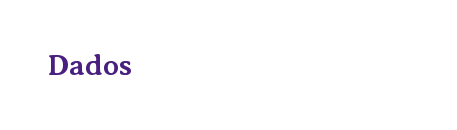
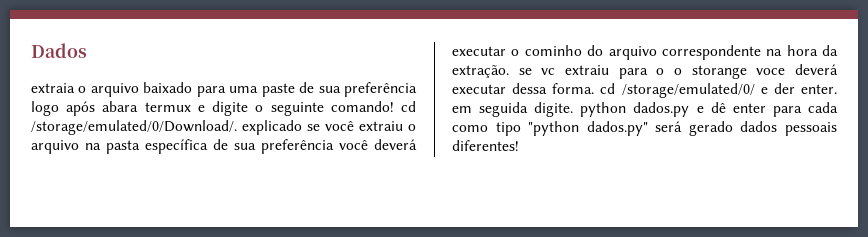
(132, 64) none -> [31,82,418,97] [31,101,416,116] [31,120,416,135] [31,139,417,154] [452,45,838,60] [452,64,838,79] [452,83,837,98] [452,102,838,117] [452,121,837,136] [452,140,519,151] // extraia o arquivo baixado para uma paste de sua preferência logo após abara termux e digite o seguinte comando! cd /storage/emulated/0/Download/. explicado se você extraiu o arquivo na pasta específica de sua preferência você deverá executar o cominho do arquivo correspondente na hora da extração. se vc extraiu para o o storange voce deverá executar dessa forma. cd /storage/emulated/0/ e der enter. em seguida digite. python dados.py e dê enter para cada como tipo "python dados.py" será gerado dados pessoais diferentes!

